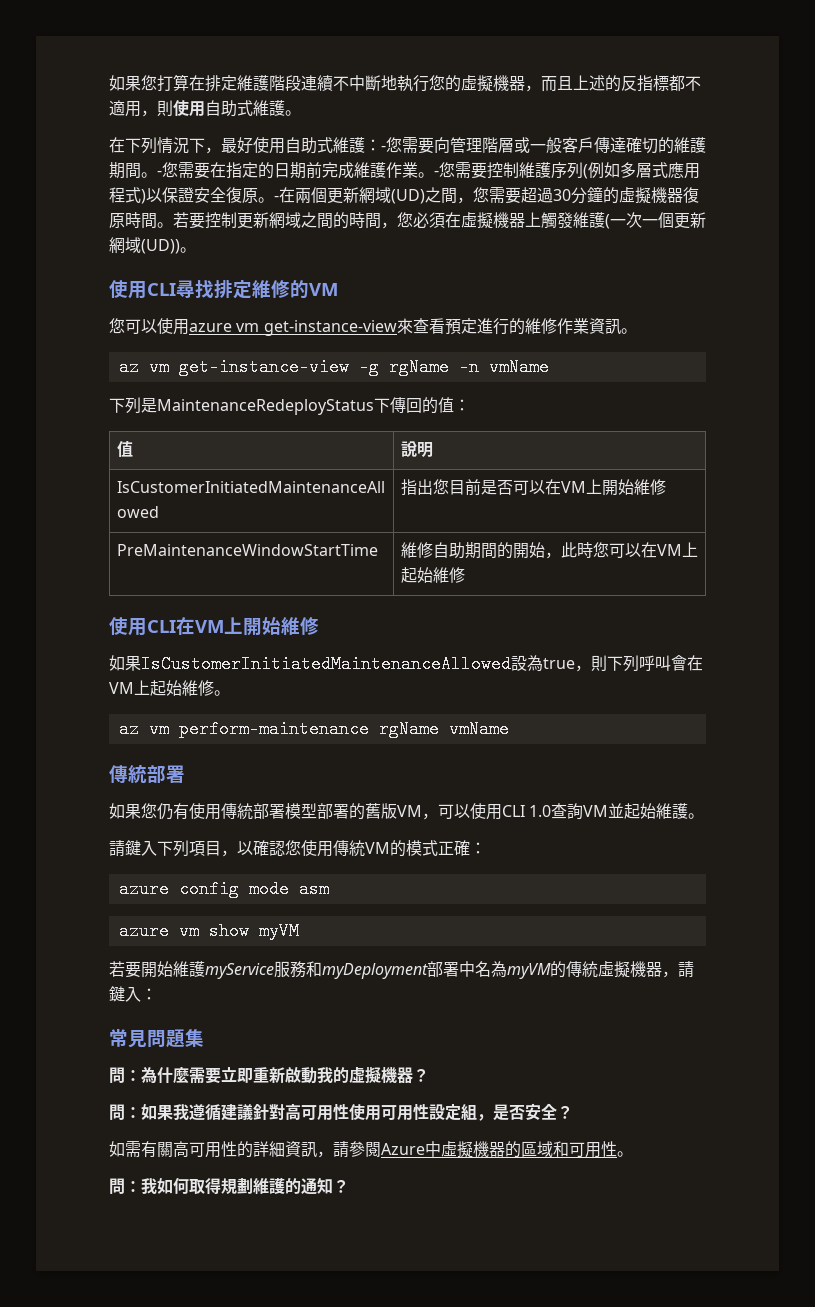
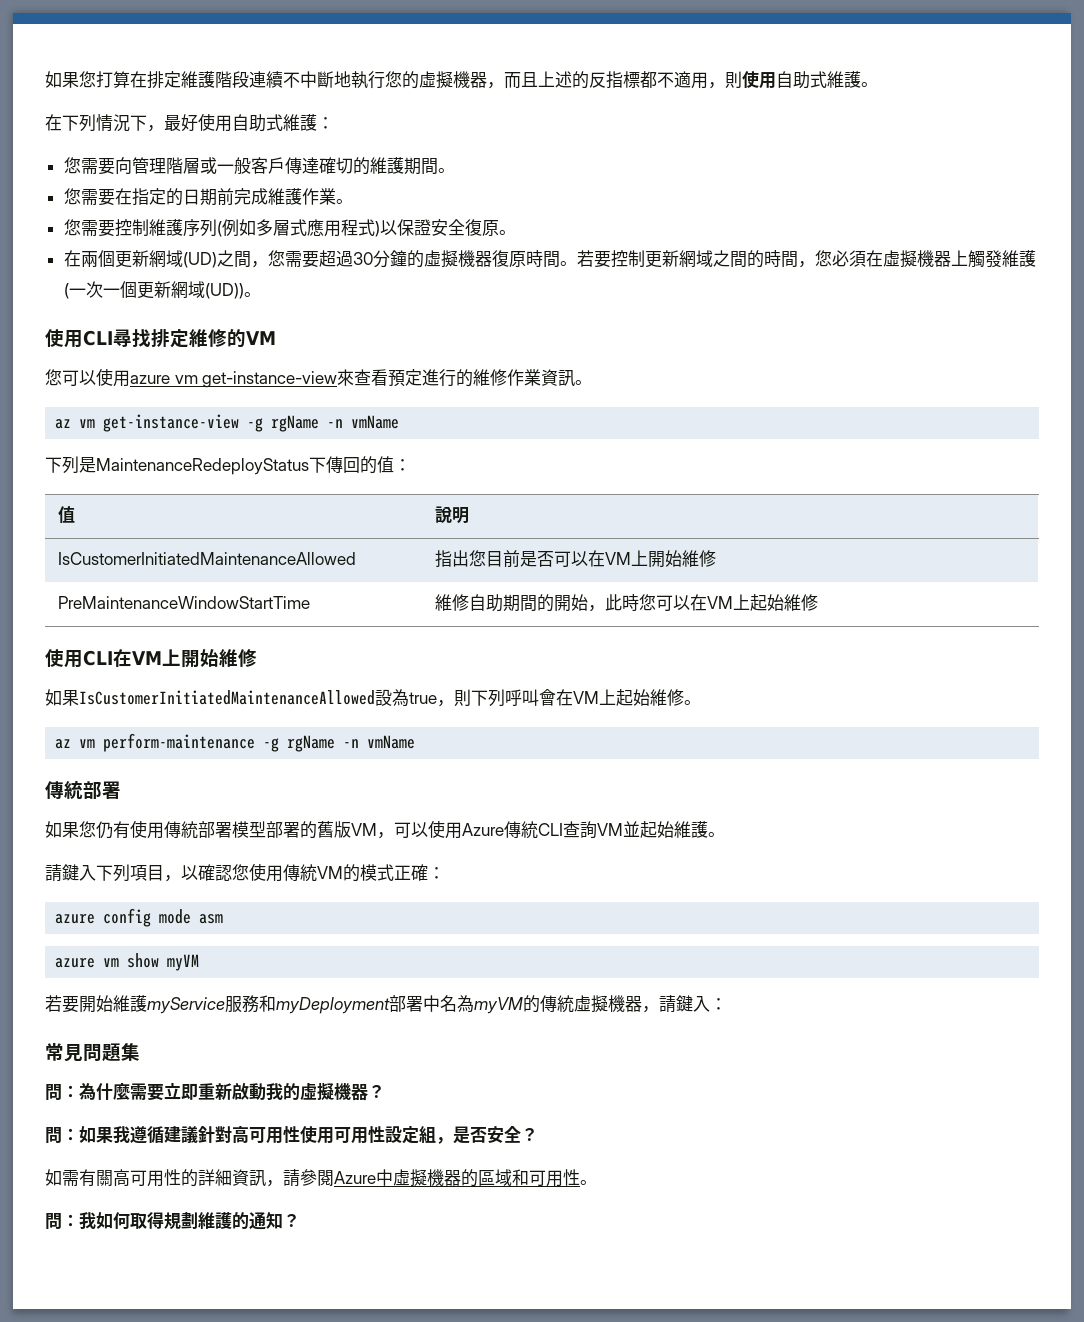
[381,145,386,151] - -> (334, 123) //
[157,170,162,176] - -> (455, 170) //
[434,170,439,176] - -> (353, 201) //
[274,195,279,201] - -> (516, 232) //
[378,720,439,738] rgName -> [263,735,360,752] -g rgName -n
[502,805,552,817] CLI 1.0 -> [462,821,563,839] Azure傳統CLI

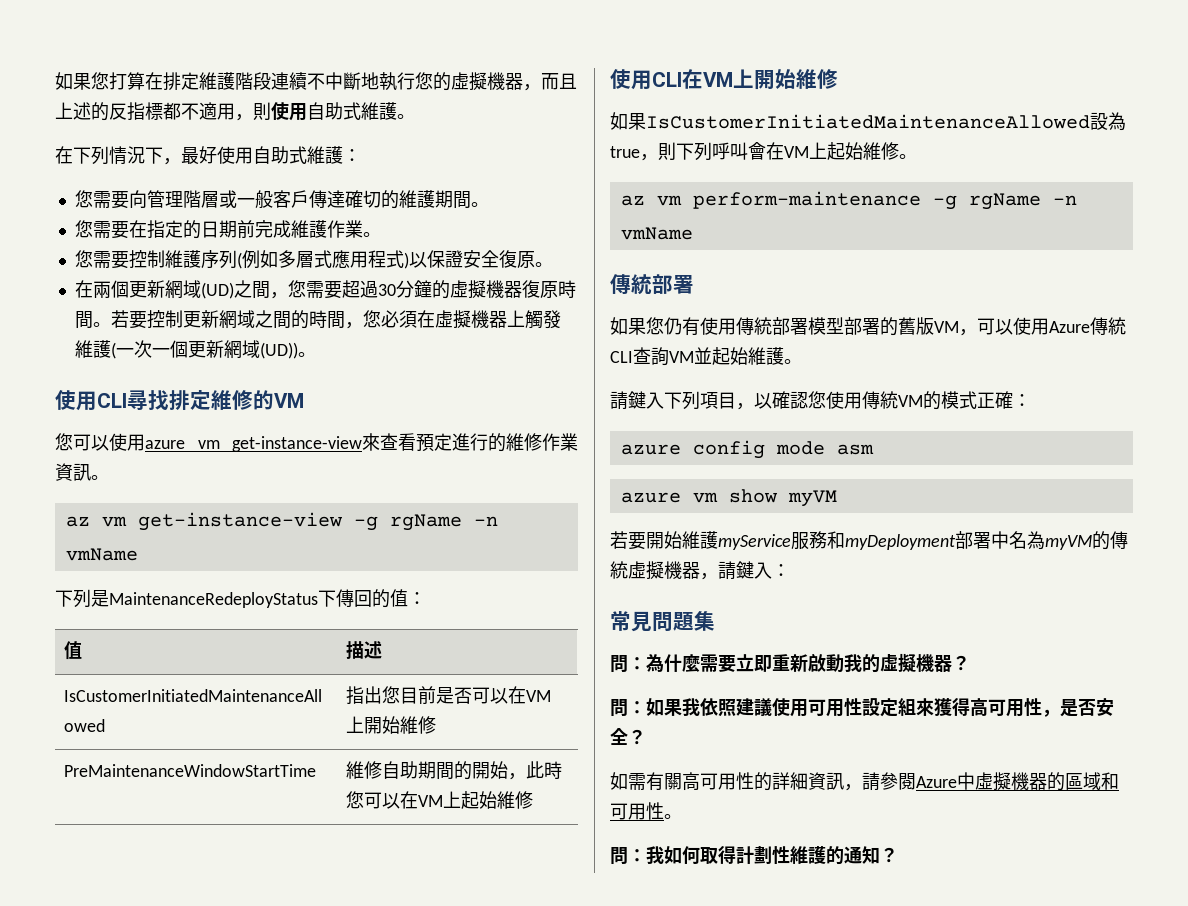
[434,506,469,524] 說明 -> [346,641,383,659] 描述
[130,1125,300,1144] 遵循建議針對高可用性 -> [700,698,772,717] 依照建議
(436, 1134) none -> [916,698,1042,717] 來獲得高可用性
[164,1212,198,1230] 規劃 -> [736,846,790,864] 計劃性

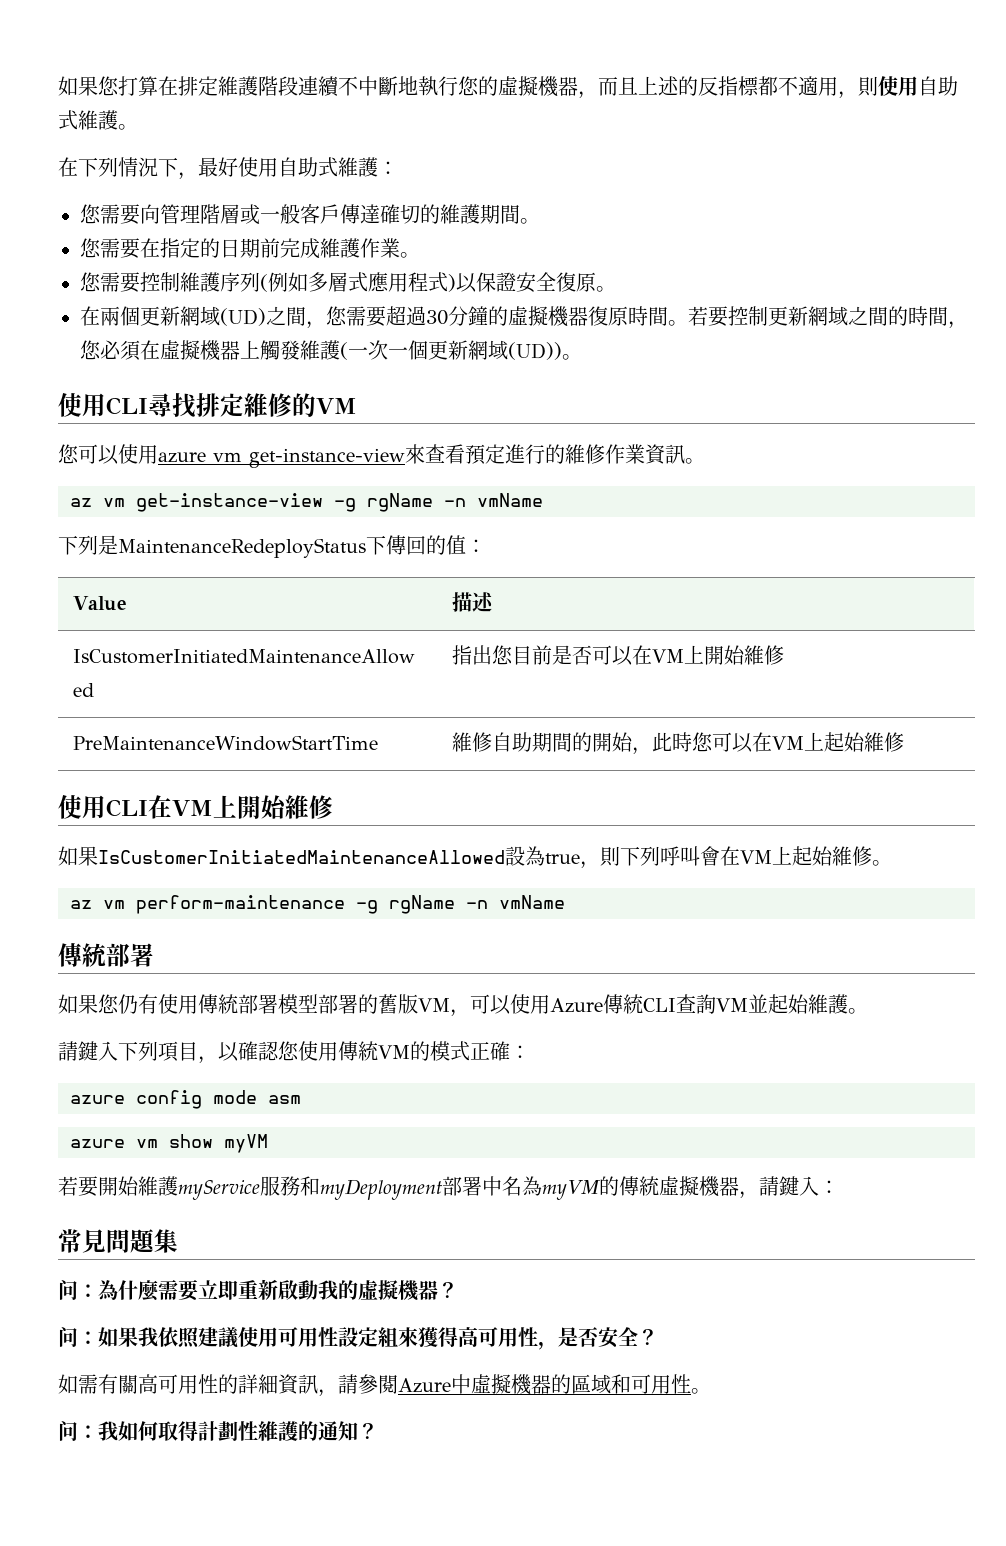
[64,641,83,660] 值 -> [73,596,128,611] Value
[610,655,628,672] 問 -> [58,1280,78,1300] 问
[610,699,628,716] 問 -> [58,1327,78,1347] 问
[610,847,628,864] 問 -> [58,1421,78,1441] 问

